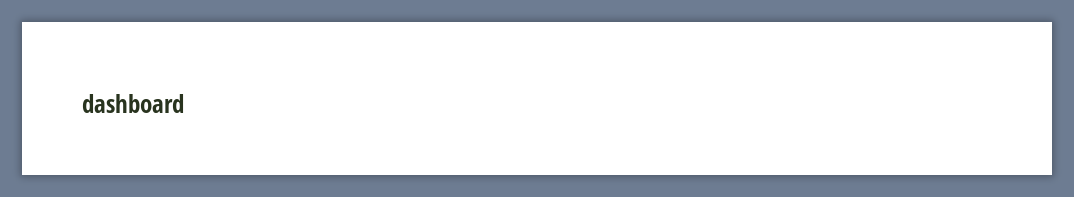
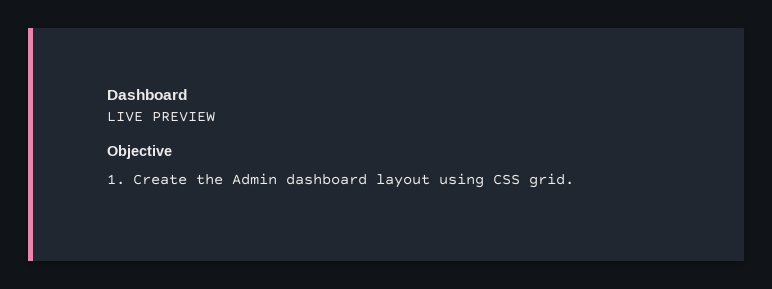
[82,94,184,113] dashboard -> [107,89,187,100] [107,111,215,122] [107,145,172,159] [107,173,574,188] Dashboard // LIVE PREVIEW // Objective // 1. Create the Admin dashboard layout using CSS grid.

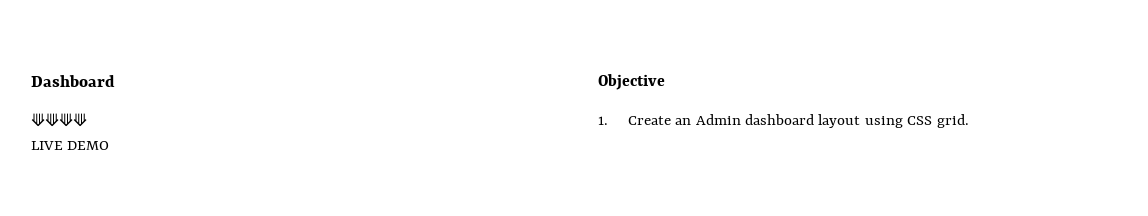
(187, 94) none -> [31,113,87,127] // ⟱⟱⟱⟱
[152,111,215,122] PREVIEW -> [67,141,110,150] DEMO
[195,174,223,185] the -> [675,118,692,125] an

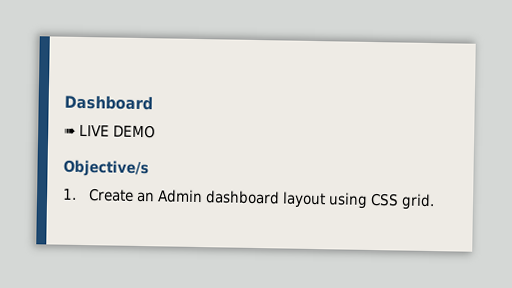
[31,113,87,127] ⟱⟱⟱⟱ // -> [64,127,76,136] ➠
[598,74,665,90] Objective -> [63,159,149,178] Objective/s

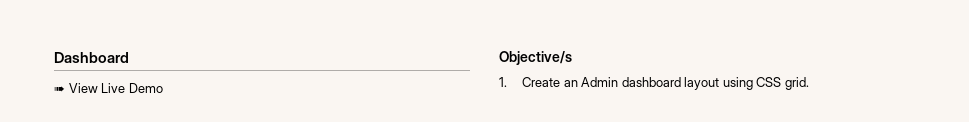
[79,124,156,139] LIVE DEMO -> [68,83,163,93] View Live Demo

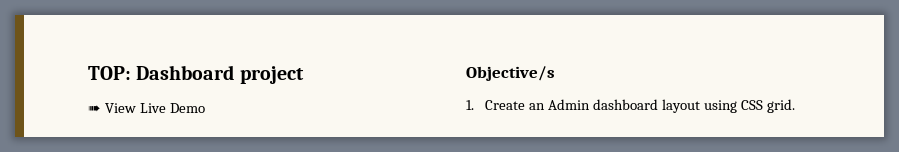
(54, 57) none -> [88,66,131,80] TOP:
(129, 57) none -> [239,66,304,84] project

